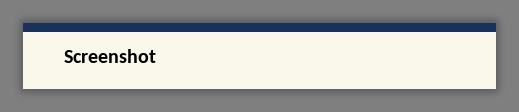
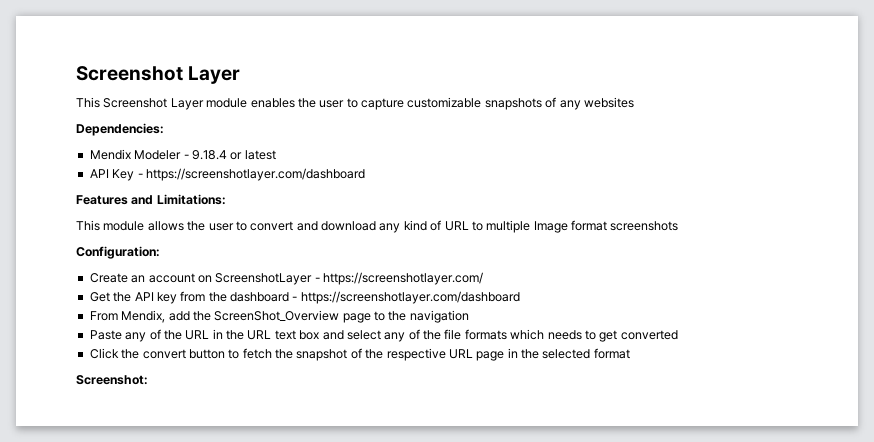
[64,49,156,63] Screenshot -> [76,66,241,84] [76,97,634,110] [76,123,164,136] [89,149,276,160] [89,168,365,181] [76,194,226,205] [76,220,679,233] [76,246,160,259] [89,272,483,285] [89,291,520,304] [89,310,469,323] [89,329,678,342] [89,348,630,361] [76,375,148,385] Screenshot Layer // This Screenshot Layer module enables the user to capture customizable snapshots of any websites // Dependencies: // Mendix Modeler - 9.18.4 or latest // API Key - https://screenshotlayer.com/dashboard // Features and Limitations: // This module allows the user to convert and download any kind of URL to multiple Image format screenshots // Configuration: // Create an account on ScreenshotLayer - https://screenshotlayer.com/ // Get the API key from the dashboard - https://screenshotlayer.com/dashboard // From Mendix, add the ScreenShot_Overview page to the navigation // Paste any of the URL in the URL text box and select any of the file formats which needs to get converted // Click the convert button to fetch the snapshot of the respective URL page in the selected format // Screenshot:

